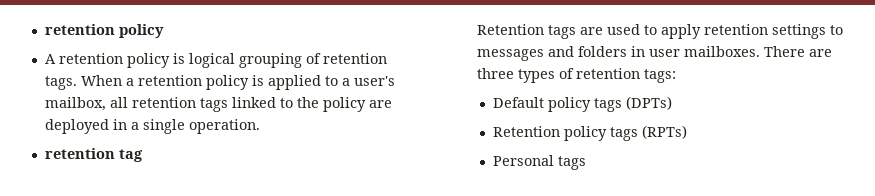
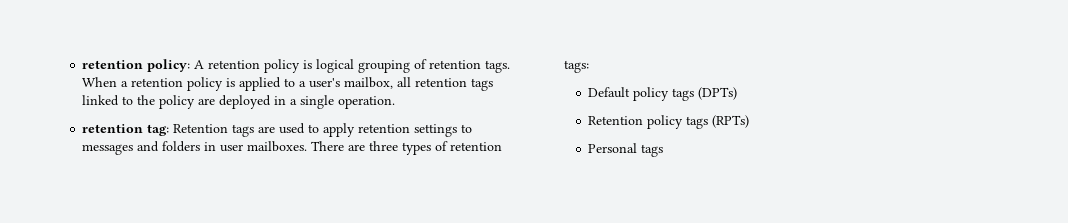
[44,24,164,38] retention policy // -> [82,59,191,72] retention policy:
[118,149,143,162] tag // -> [147,124,170,136] tag:

